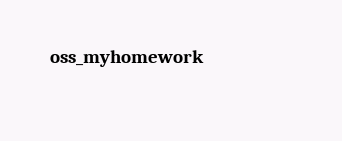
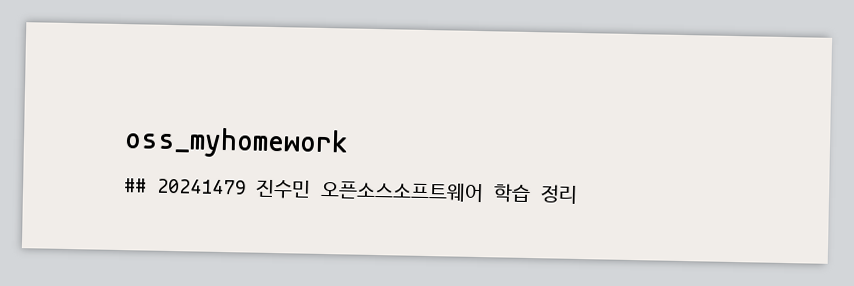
(204, 58) none -> [123,178,578,204] // ## 20241479 진수민 오픈소스소프트웨어 학습 정리

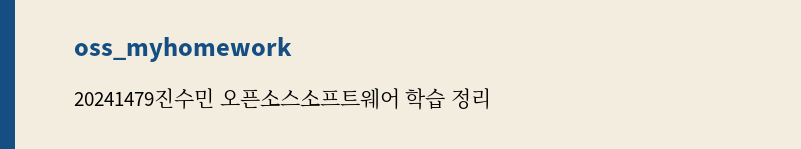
[123,178,311,199] ## 20241479 진수민 -> [74,88,214,110] 20241479진수민

